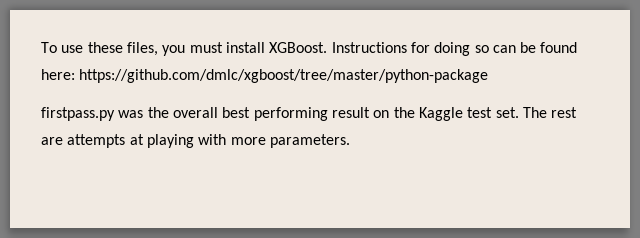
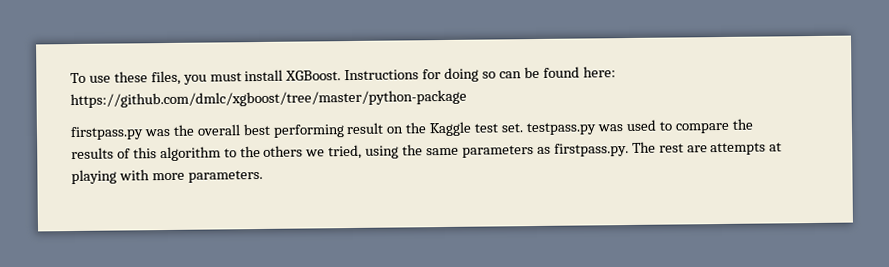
(519, 112) none -> [525,118,753,136] [71,143,629,162] testpass.py was used to compare the results of this algorithm to the others we tried, using the same parameters as firstpass.py.

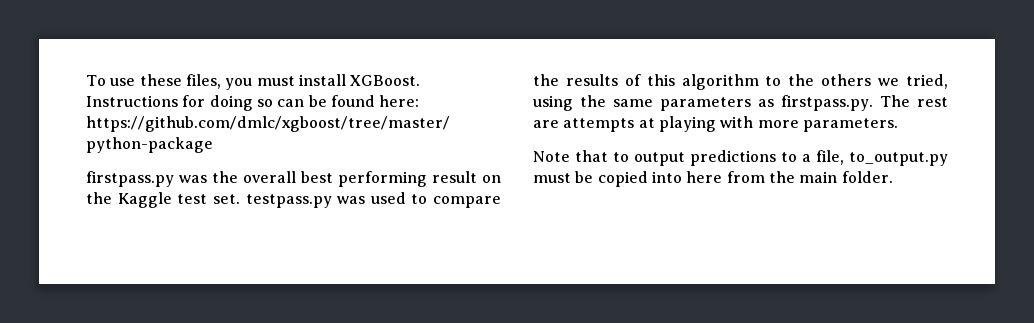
(263, 176) none -> [533,150,948,166] [533,171,893,187] // Note that to output predictions to a file, to_output.py must be copied into here from the main folder.

